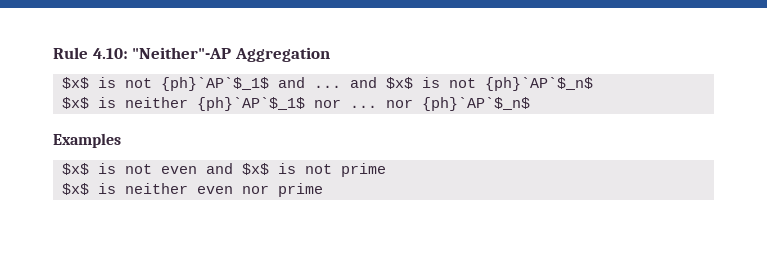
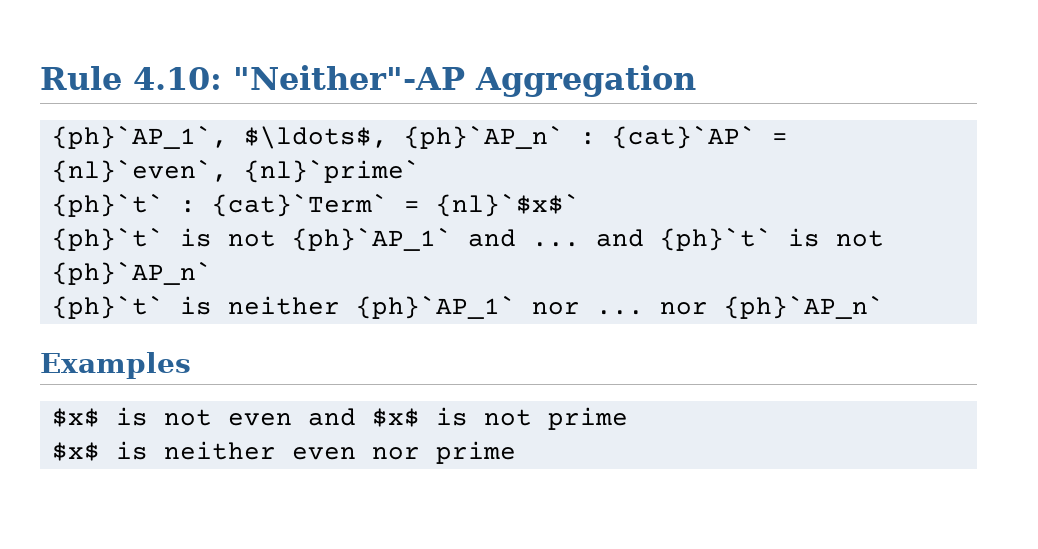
[61,77,269,91] $x$ is not {ph}`AP`$_1$ -> [52,125,789,149] [52,159,421,183] [52,193,581,217] [52,227,453,251] {ph}`AP_1`, $\ldots$, {ph}`AP_n` : {cat}`AP` = {nl}`even`, {nl}`prime` // {ph}`t` : {cat}`Term` = {nl}`$x$` // {ph}`t` is not {ph}`AP_1`
[385,77,593,91] [61,97,305,111] $x$ is not {ph}`AP`$_n$ // $x$ is neither {ph}`AP`$_1$ -> [660,227,885,251] [52,261,213,285] [52,295,517,319] {ph}`t` is not {ph}`AP_n` // {ph}`t` is neither {ph}`AP_1`
[421,97,530,111] {ph}`AP`$_n$ -> [724,295,885,319] {ph}`AP_n`

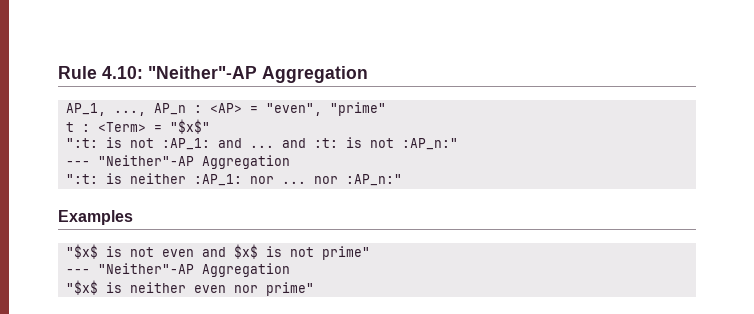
[52,125,789,149] [52,159,421,183] [52,193,581,217] [52,227,453,251] {ph}`AP_1`, $\ldots$, {ph}`AP_n` : {cat}`AP` = {nl}`even`, {nl}`prime` // {ph}`t` : {cat}`Term` = {nl}`$x$` // {ph}`t` is not {ph}`AP_1` -> [65,102,386,116] [65,119,210,134] [65,137,210,150] AP_1, ..., AP_n : <AP> = "even", "prime" // t : <Term> = "$x$" // ":t: is not :AP_1:
[660,227,885,251] [52,261,213,285] [52,295,517,319] {ph}`t` is not {ph}`AP_n` // {ph}`t` is neither {ph}`AP_1` -> [313,137,458,150] [65,155,290,169] [65,173,242,186] :t: is not :AP_n:" // --- "Neither"-AP Aggregation // ":t: is neither :AP_1:
[724,295,885,319] {ph}`AP_n` -> [345,174,402,186] :AP_n:"
[52,408,101,427] $x$ -> [65,244,98,259] "$x$
[548,407,629,430] [52,442,101,461] prime // $x$ -> [321,246,370,260] [65,263,290,277] [65,280,98,295] prime" // --- "Neither"-AP Aggregation // "$x$
[436,441,517,464] prime -> [265,282,314,296] prime"

